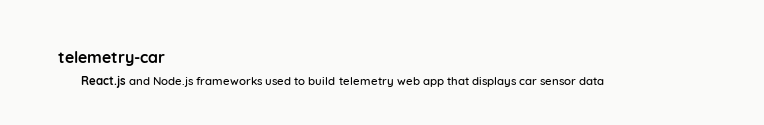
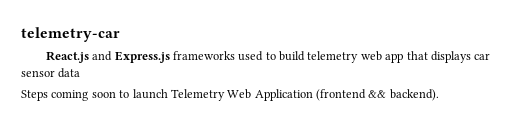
[153,77,195,87] Node.js -> [114,51,170,63] Express.js
(605, 81) none -> [21,89,439,101] // Steps coming soon to launch Telemetry Web Application (frontend && backend).

